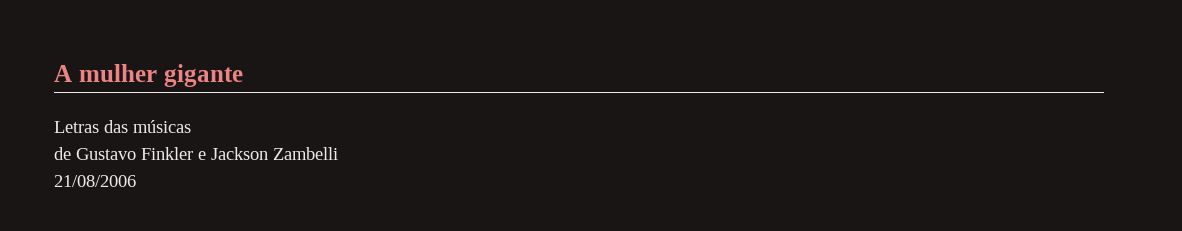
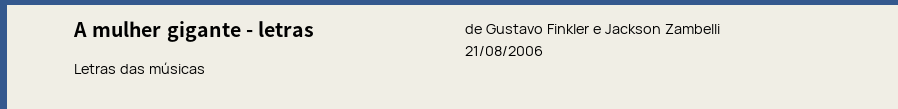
(243, 75) none -> [245,21,315,37] - letras

